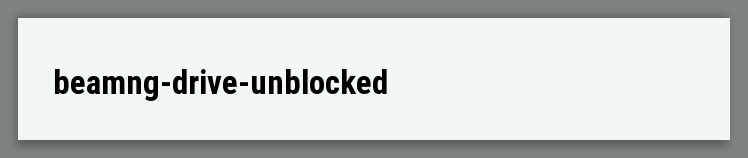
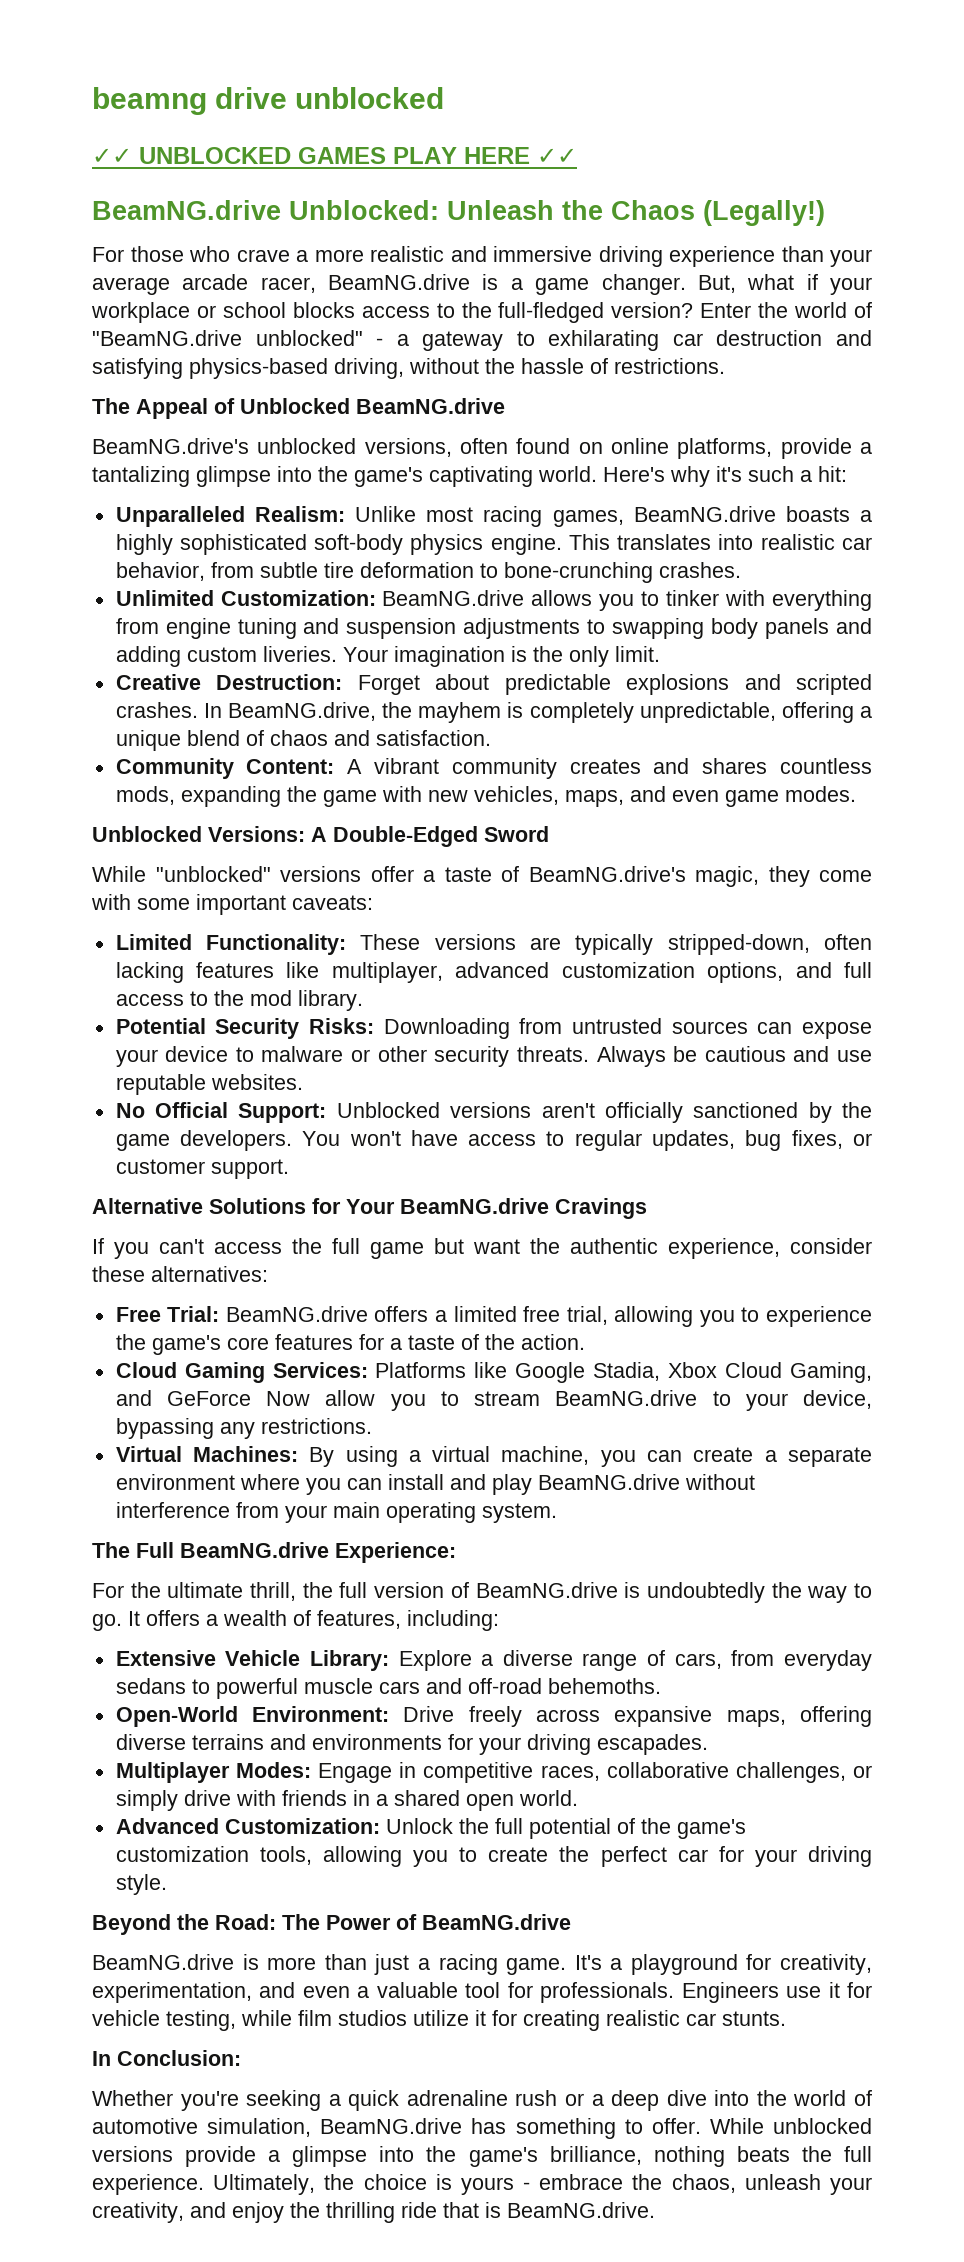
[53,69,388,101] beamng-drive-unblocked -> [92,87,445,115] [92,147,577,164] [92,200,825,226] [92,246,872,267] [92,274,873,295] [91,302,872,323] [92,330,872,351] [92,358,725,379] [92,398,505,419] [92,438,873,459] [92,466,847,487] [115,506,873,527] [115,534,872,555] [115,562,741,583] [115,590,873,611] [115,618,872,639] [115,646,660,667] [115,674,872,695] [115,702,872,723] [115,730,491,751] [115,758,873,779] [115,786,856,807] [92,826,549,847] [92,866,872,887] [91,894,373,915] [115,934,872,955] [115,962,873,983] [115,990,363,1011] [115,1018,873,1039] [115,1046,872,1067] [115,1074,303,1095] [115,1102,873,1123] [115,1130,872,1151] [115,1159,289,1179] [92,1198,647,1219] [92,1238,872,1259] [92,1266,268,1282] [115,1306,873,1327] [115,1334,585,1355] [115,1362,873,1383] [115,1390,873,1411] [115,1418,372,1439] [115,1446,872,1467] [115,1474,755,1495] [115,1502,557,1523] [92,1542,456,1563] [92,1582,873,1603] [92,1610,499,1631] [115,1650,872,1671] [115,1678,661,1699] [115,1706,872,1727] [115,1734,708,1755] [115,1762,873,1783] [115,1790,578,1811] [115,1818,746,1839] [115,1846,872,1867] [115,1874,167,1895] [92,1914,571,1935] [92,1954,872,1975] [92,1982,873,2003] [92,2010,786,2031] [92,2050,241,2066] [92,2090,872,2111] [92,2118,872,2139] [92,2146,872,2167] [92,2174,872,2195] [92,2202,655,2223] beamng drive unblocked // ✓✓ UNBLOCKED GAMES PLAY HERE ✓✓ // BeamNG.drive Unblocked: Unleash the Chaos (Legally!) // For those who crave a more realistic and immersive driving experience than your average arcade racer, BeamNG.drive is a game changer. But, what if your workplace or school blocks access to the full-fledged version? Enter the world of "BeamNG.drive unblocked" - a gateway to exhilarating car destruction and satisfying physics-based driving, without the hassle of restrictions. // The Appeal of Unblocked BeamNG.drive // BeamNG.drive's unblocked versions, often found on online platforms, provide a tantalizing glimpse into the game's captivating world. Here's why it's such a hit: // Unparalleled Realism: Unlike most racing games, BeamNG.drive boasts a highly sophisticated soft-body physics engine. This translates into realistic car behavior, from subtle tire deformation to bone-crunching crashes. // Unlimited Customization: BeamNG.drive allows you to tinker with everything from engine tuning and suspension adjustments to swapping body panels and adding custom liveries. Your imagination is the only limit. // Creative Destruction: Forget about predictable explosions and scripted crashes. In BeamNG.drive, the mayhem is completely unpredictable, offering a unique blend of chaos and satisfaction. // Community Content: A vibrant community creates and shares countless mods, expanding the game with new vehicles, maps, and even game modes. // Unblocked Versions: A Double-Edged Sword // While "unblocked" versions offer a taste of BeamNG.drive's magic, they come with some important caveats: // Limited Functionality: These versions are typically stripped-down, often lacking features like multiplayer, advanced customization options, and full access to the mod library. // Potential Security Risks: Downloading from untrusted sources can expose your device to malware or other security threats. Always be cautious and use reputable websites. // No Official Support: Unblocked versions aren't officially sanctioned by the game developers. You won't have access to regular updates, bug fixes, or customer support. // Alternative Solutions for Your BeamNG.drive Cravings // If you can't access the full game but want the authentic experience, consider these alternatives: // Free Trial: BeamNG.drive offers a limited free trial, allowing you to experience the game's core features for a taste of the action. // Cloud Gaming Services: Platforms like Google Stadia, Xbox Cloud Gaming, and GeForce Now allow you to stream BeamNG.drive to your device, bypassing any restrictions. // Virtual Machines: By using a virtual machine, you can create a separate environment where you can install and play BeamNG.drive without interference from your main operating system. // The Full BeamNG.drive Experience: // For the ultimate thrill, the full version of BeamNG.drive is undoubtedly the way to go. It offers a wealth of features, including: // Extensive Vehicle Library: Explore a diverse range of cars, from everyday sedans to powerful muscle cars and off-road behemoths. // Open-World Environment: Drive freely across expansive maps, offering diverse terrains and environments for your driving escapades. // Multiplayer Modes: Engage in competitive races, collaborative challenges, or simply drive with friends in a shared open world. // Advanced Customization: Unlock the full potential of the game's customization tools, allowing you to create the perfect car for your driving style. // Beyond the Road: The Power of BeamNG.drive // BeamNG.drive is more than just a racing game. It's a playground for creativity, experimentation, and even a valuable tool for professionals. Engineers use it for vehicle testing, while film studios utilize it for creating realistic car stunts. // In Conclusion: // Whether you're seeking a quick adrenaline rush or a deep dive into the world of automotive simulation, BeamNG.drive has something to offer. While unblocked versions provide a glimpse into the game's brilliance, nothing beats the full experience. Ultimately, the choice is yours - embrace the chaos, unleash your creativity, and enjoy the thrilling ride that is BeamNG.drive.

